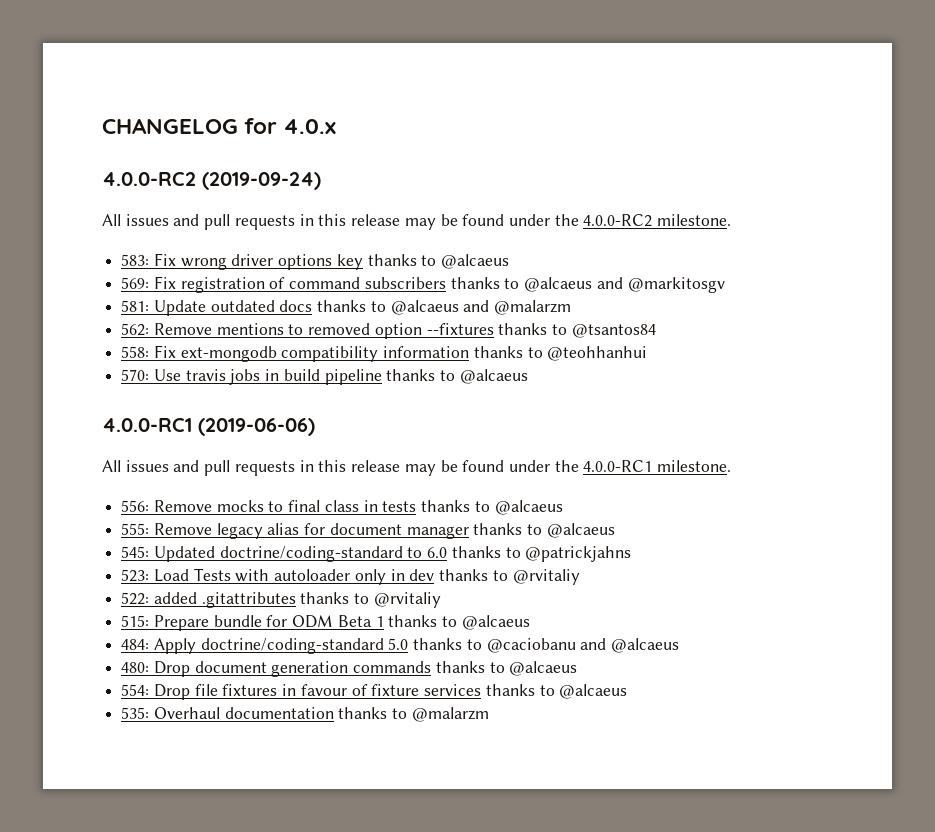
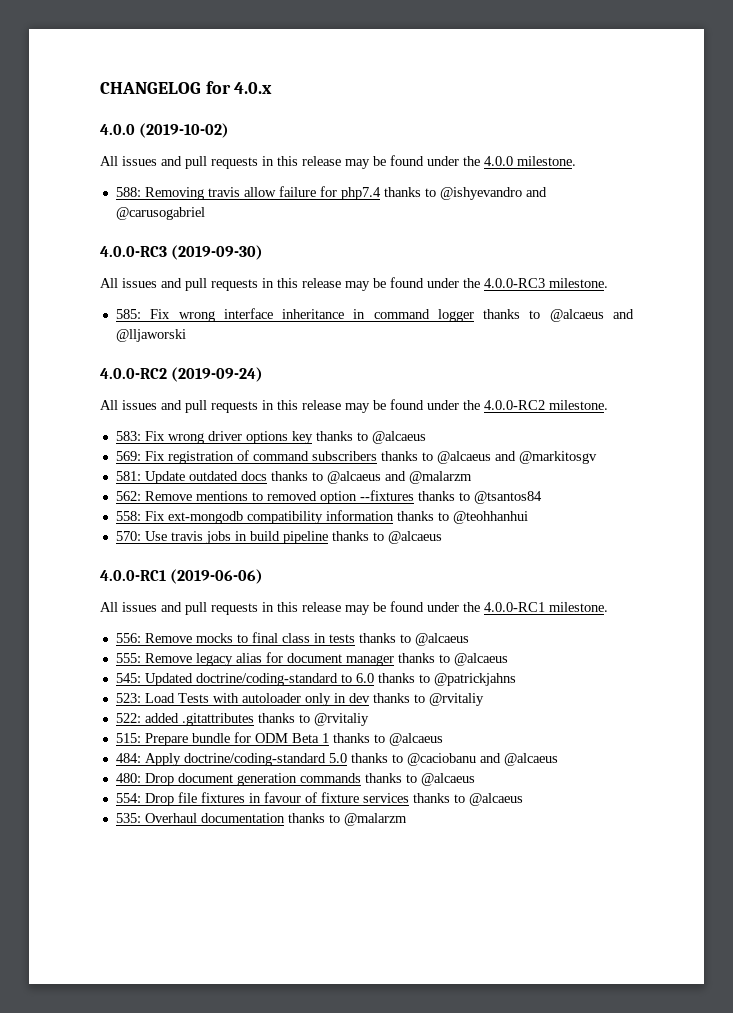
(337, 126) none -> [100,123,230,138] [100,155,576,169] [115,186,547,200] [115,207,205,220] [100,245,264,260] [100,277,608,291] [115,308,634,322] [115,329,186,342] // 4.0.0 (2019-10-02) // All issues and pull requests in this release may be found under the 4.0.0 milestone. // 588: Removing travis allow failure for php7.4 thanks to @ishyevandro and @carusogabriel // 4.0.0-RC3 (2019-09-30) // All issues and pull requests in this release may be found under the 4.0.0-RC3 milestone. // 585: Fix wrong interface inheritance in command logger thanks to @alcaeus and @lljaworski

